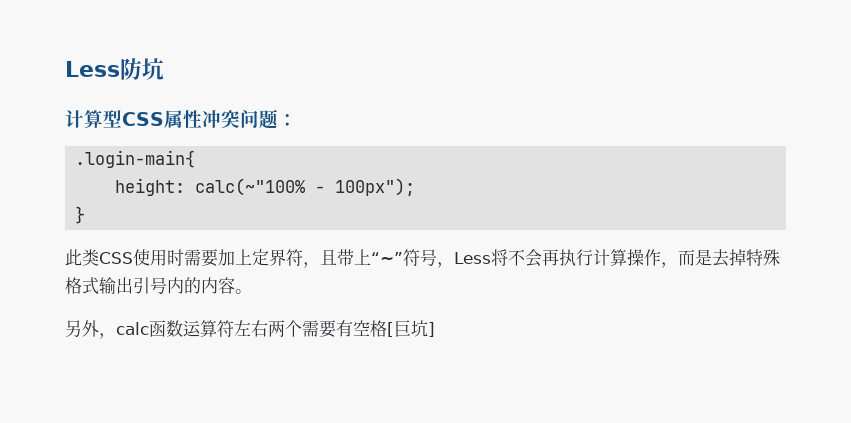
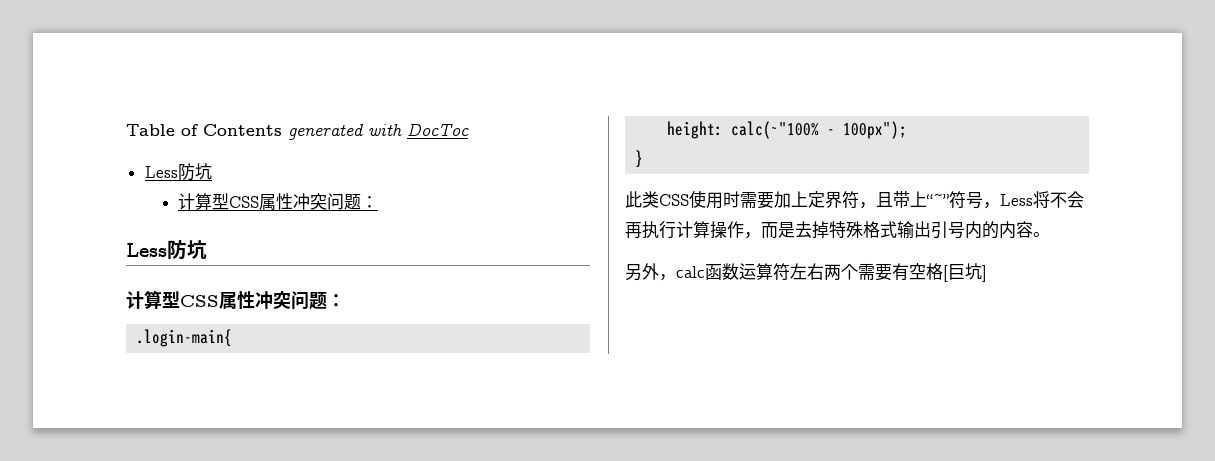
(65, 69) none -> [126,123,469,140] [144,163,212,181] [177,193,378,210] Table of Contents generated with DocToc // Less防坑 // 计算型CSS属性冲突问题： //

